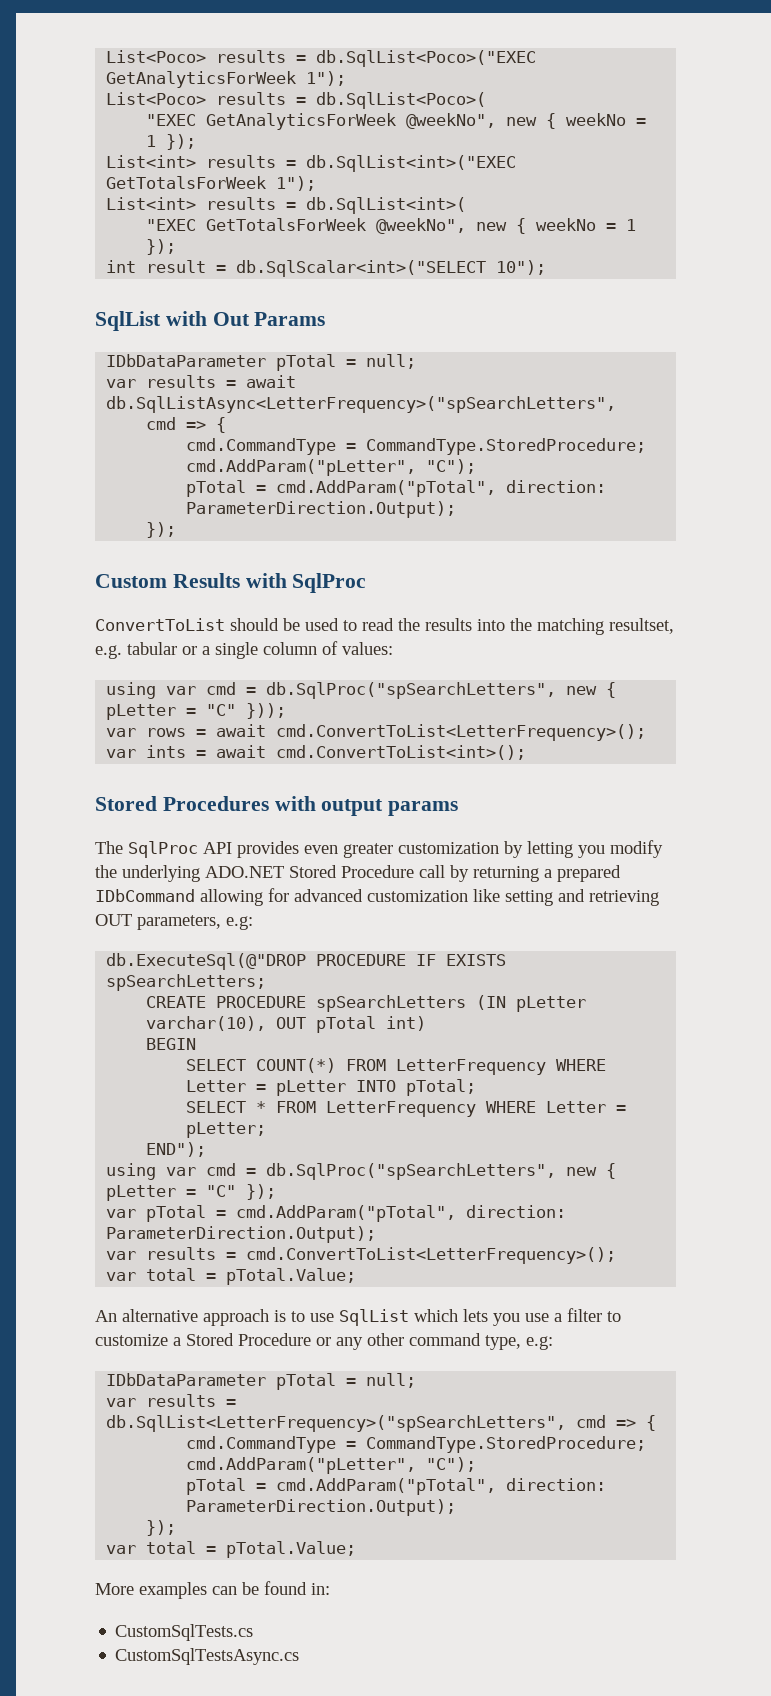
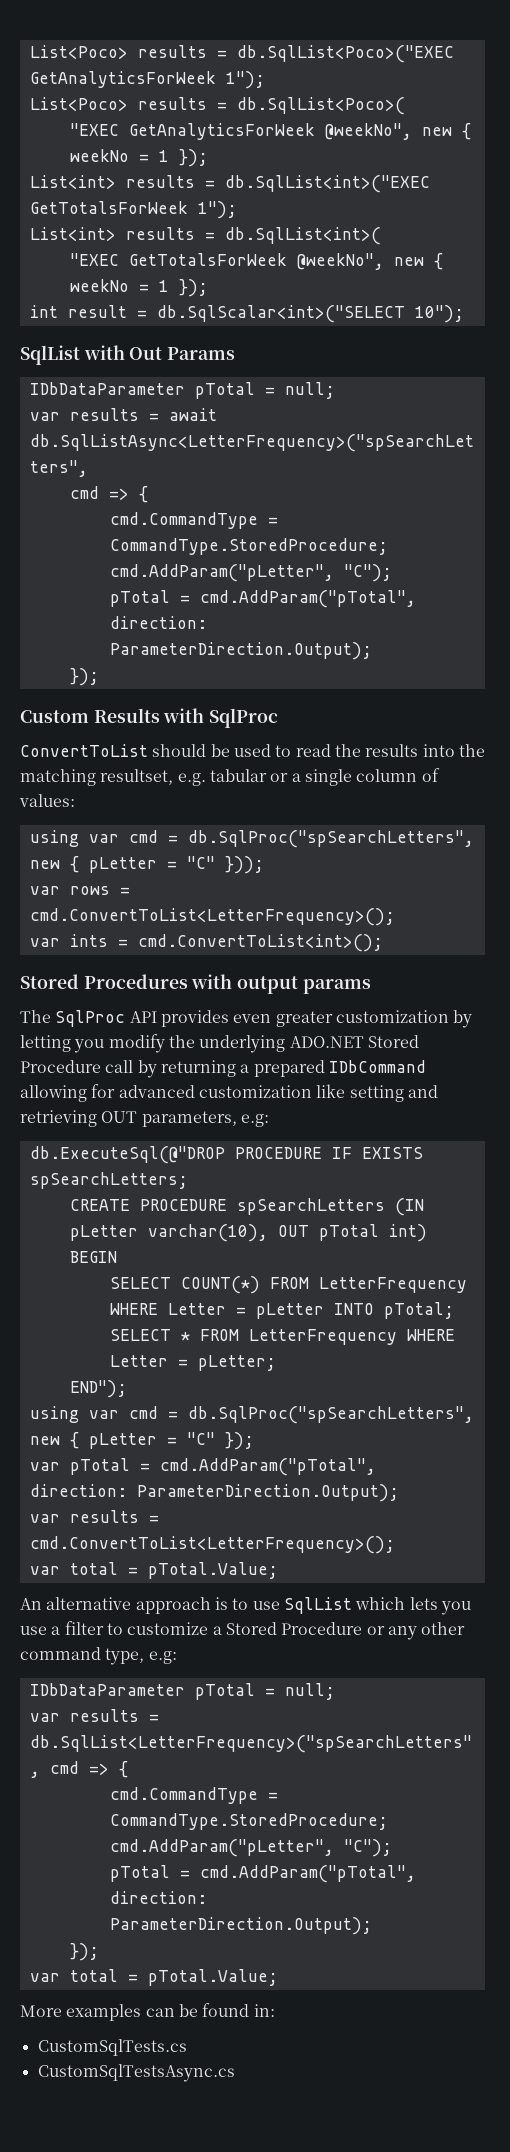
[216,724,267,737] await -> (130, 891) none
[216,745,267,758] await -> (128, 943) none

